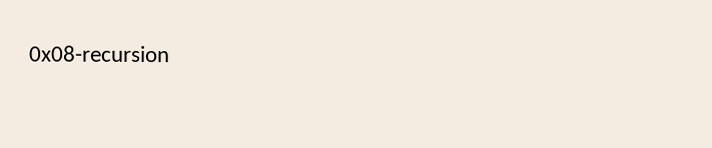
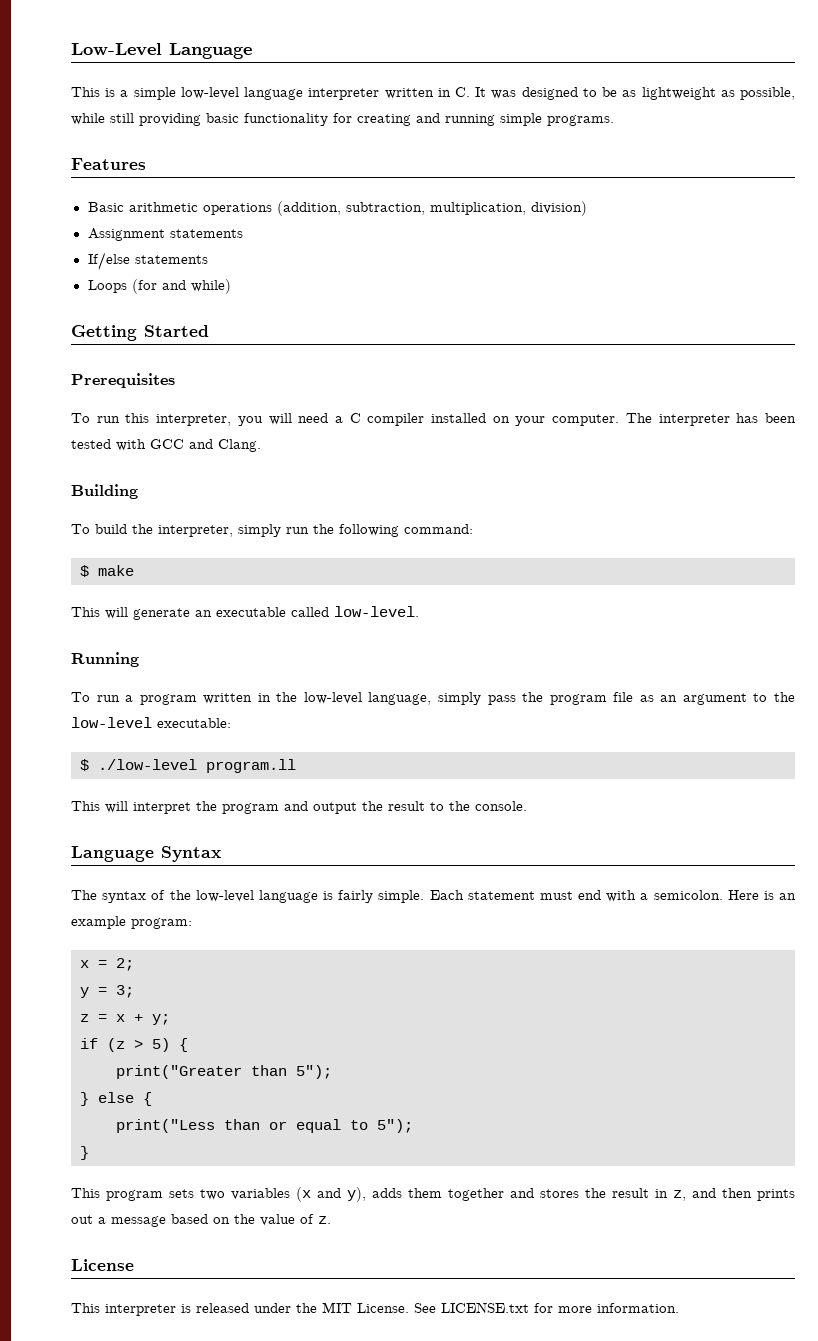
[29,45,170,63] 0x08-recursion -> [71,43,252,59] [71,87,795,100] [71,113,614,126] [71,158,146,170] [87,201,587,216] [87,228,243,241] [87,252,208,270] [87,279,231,294] [71,325,209,341] [71,373,175,388] [71,413,796,426] [71,439,261,452] [71,484,138,499] [71,524,473,537] [80,565,134,577] [71,606,419,620] [71,652,139,667] [71,692,795,705] [71,717,231,728] [80,759,296,773] [71,801,527,814] [71,846,221,862] [71,890,796,903] [71,916,192,929] [80,958,134,971] [80,985,134,998] [80,1014,170,1025] [80,1038,188,1052] [116,1065,332,1079] [80,1092,152,1106] [116,1119,413,1133] [80,1146,89,1160] [71,1187,795,1202] [71,1214,331,1227] [71,1259,134,1271] [71,1302,679,1316] Low-Level Language // This is a simple low-level language interpreter written in C. It was designed to be as lightweight as possible, while still providing basic functionality for creating and running simple programs. // Features // Basic arithmetic operations (addition, subtraction, multiplication, division) // Assignment statements // If/else statements // Loops (for and while) // Getting Started // Prerequisites // To run this interpreter, you will need a C compiler installed on your computer. The interpreter has been tested with GCC and Clang. // Building // To build the interpreter, simply run the following command: // $ make // This will generate an executable called low-level. // Running // To run a program written in the low-level language, simply pass the program file as an argument to the low-level executable: // $ ./low-level program.ll // This will interpret the program and output the result to the console. // Language Syntax // The syntax of the low-level language is fairly simple. Each statement must end with a semicolon. Here is an example program: // x = 2; // y = 3; // z = x + y; // if (z > 5) { // print("Greater than 5"); // } else { // print("Less than or equal to 5"); // } // This program sets two variables (x and y), adds them together and stores the result in z, and then prints out a message based on the value of z. // License // This interpreter is released under the MIT License. See LICENSE.txt for more information.

